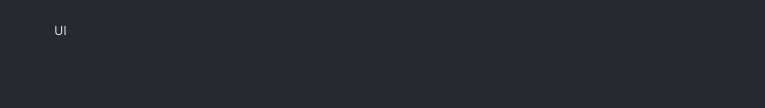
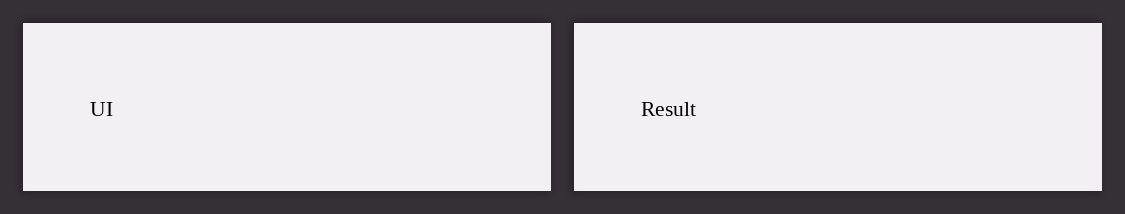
(67, 30) none -> [641,102,696,116] // Result

